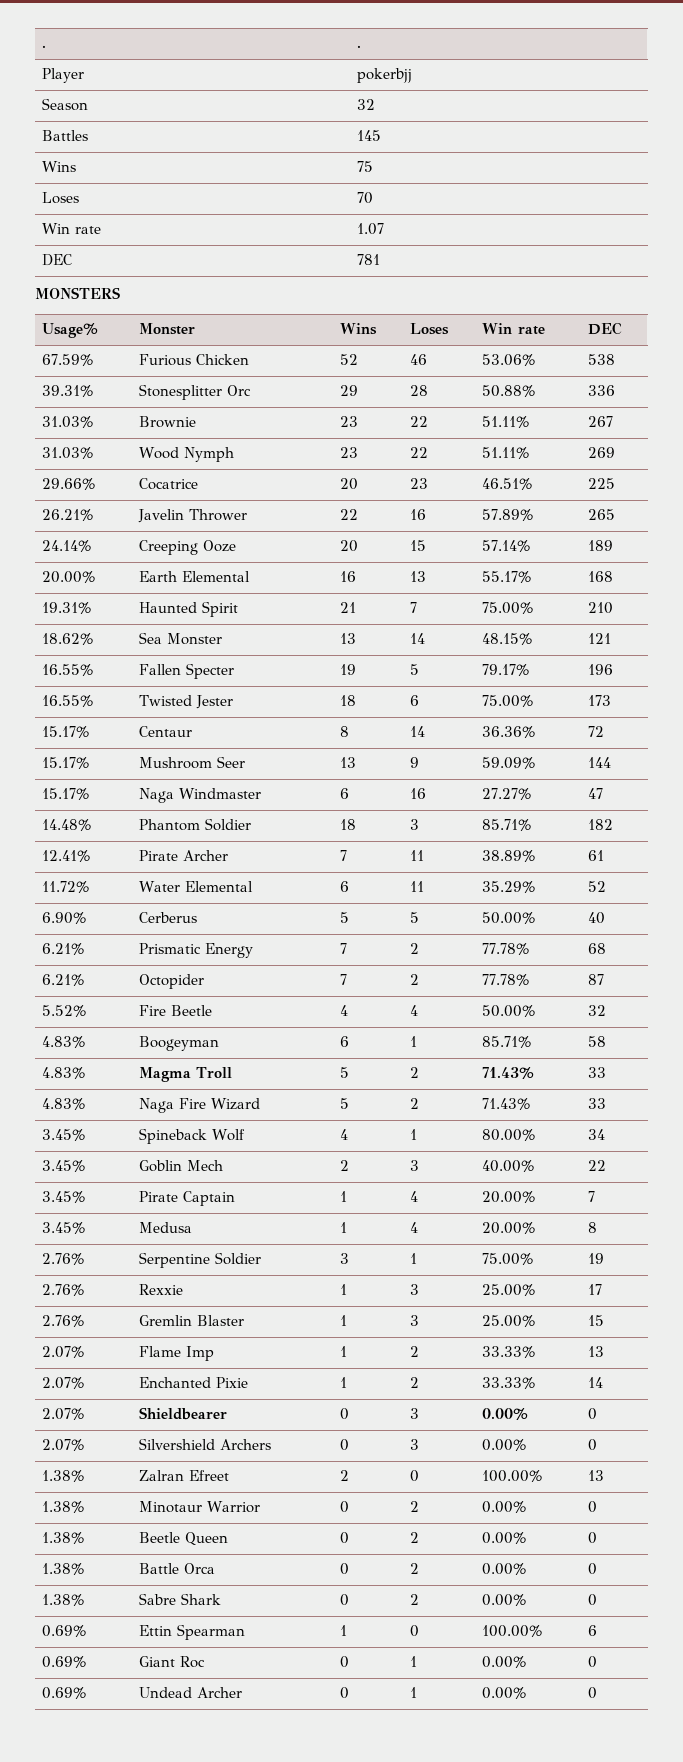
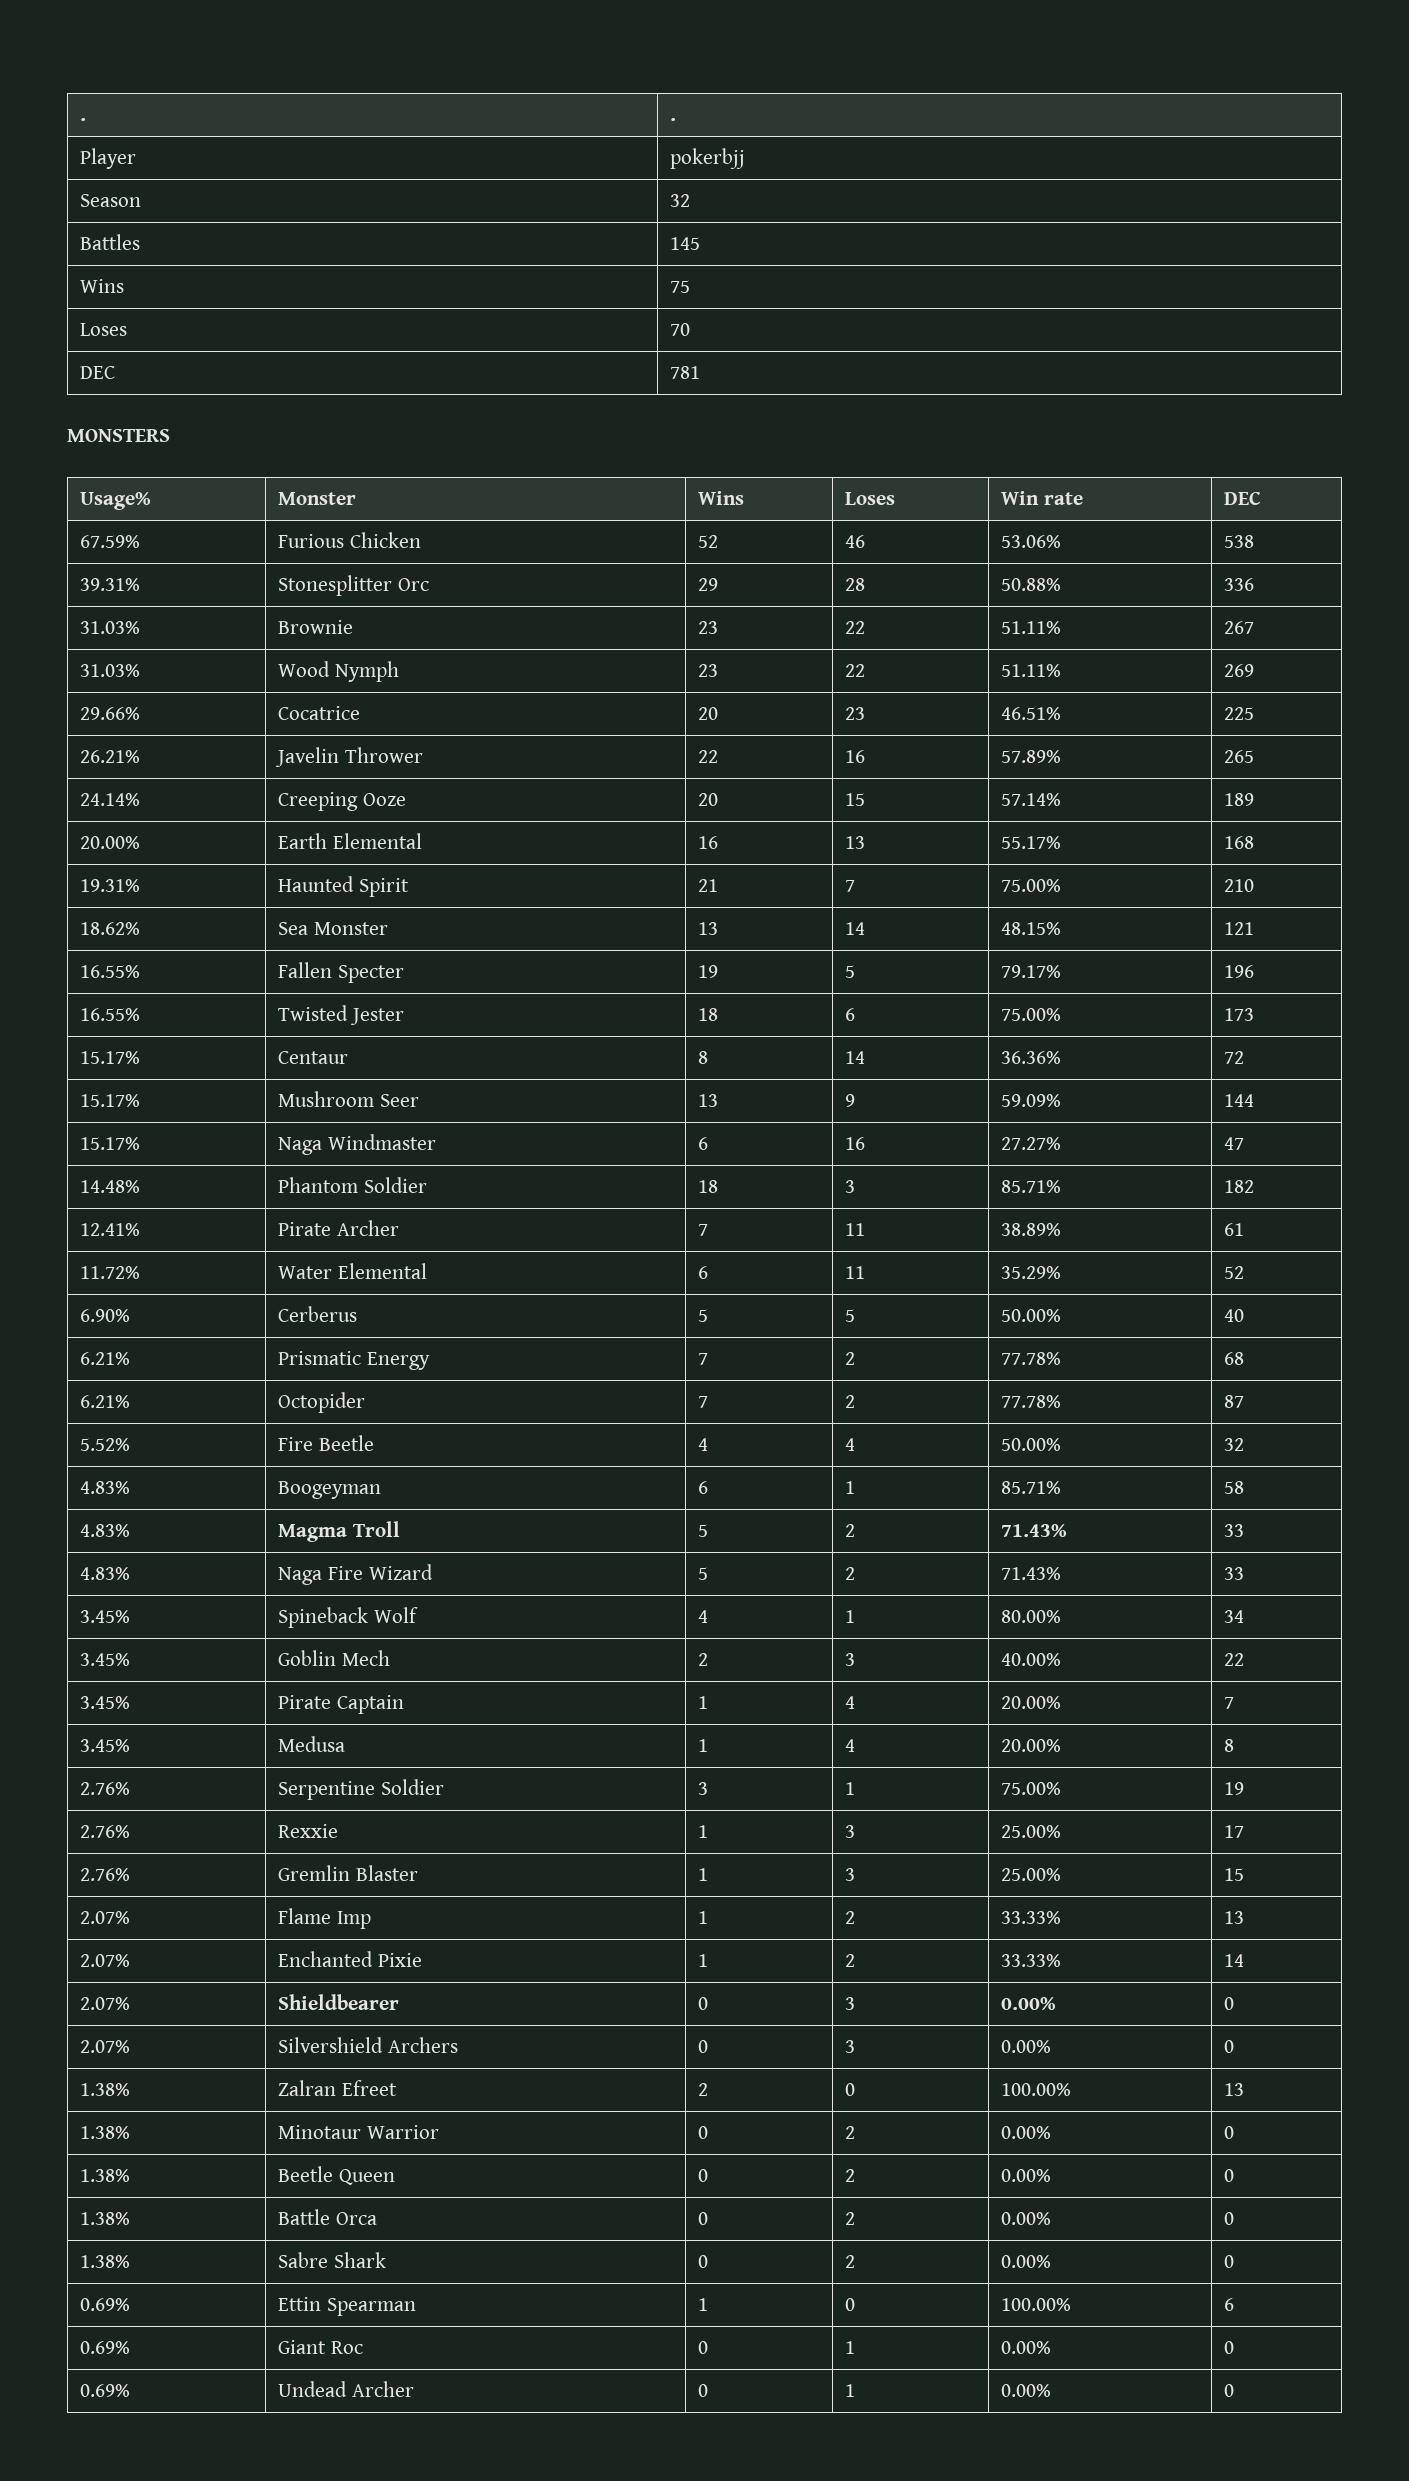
[42,223,102,234] [357,223,385,235] // Win rate | 1.07 -> (691, 329) none

